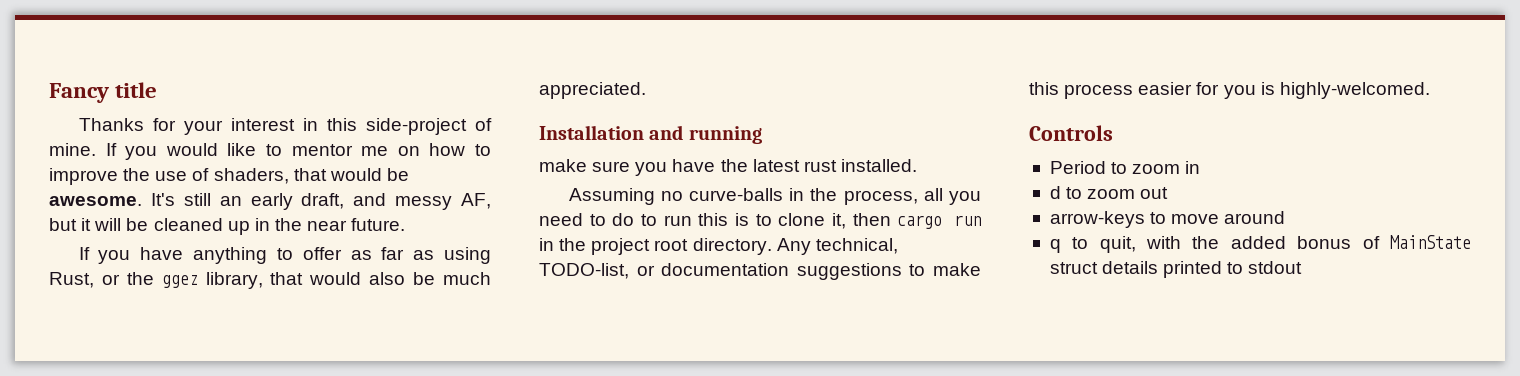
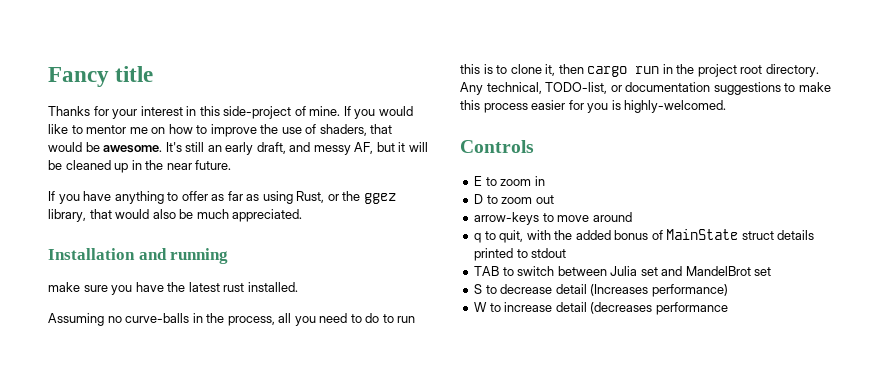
[1049,161,1106,174] Period -> [474,176,483,186] E
[1049,186,1061,199] d -> [474,194,484,204] D
(1303, 267) none -> [474,266,772,276] [474,284,728,297] [474,302,728,315] // TAB to switch between Julia set and MandelBrot set // S to decrease detail (Increases performance) // W to increase detail (decreases performance

